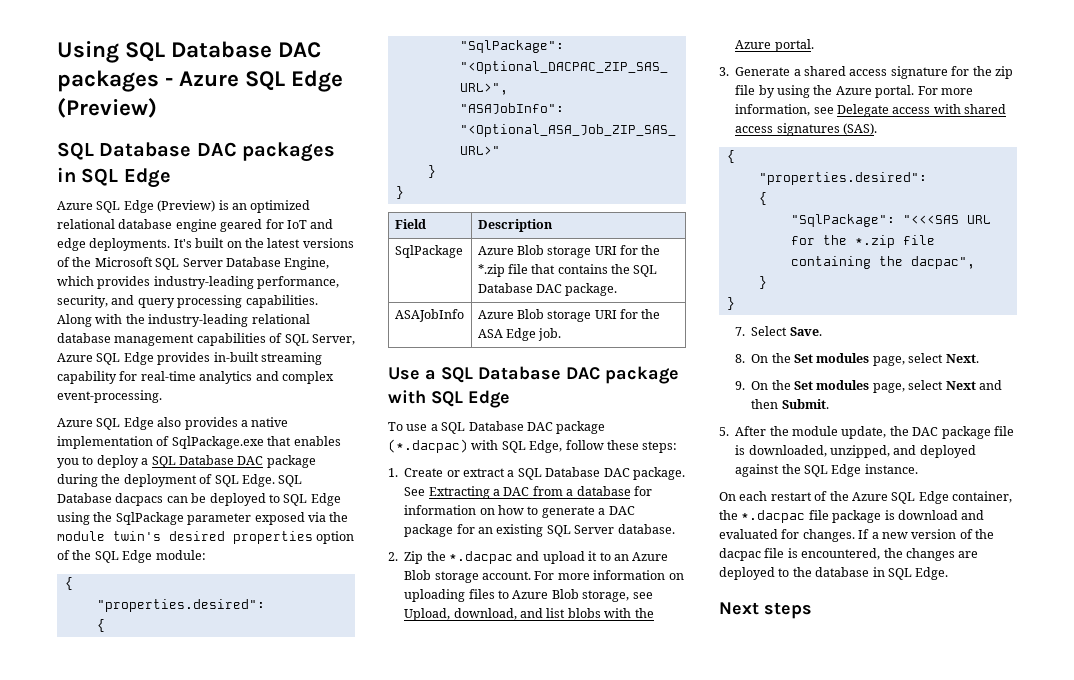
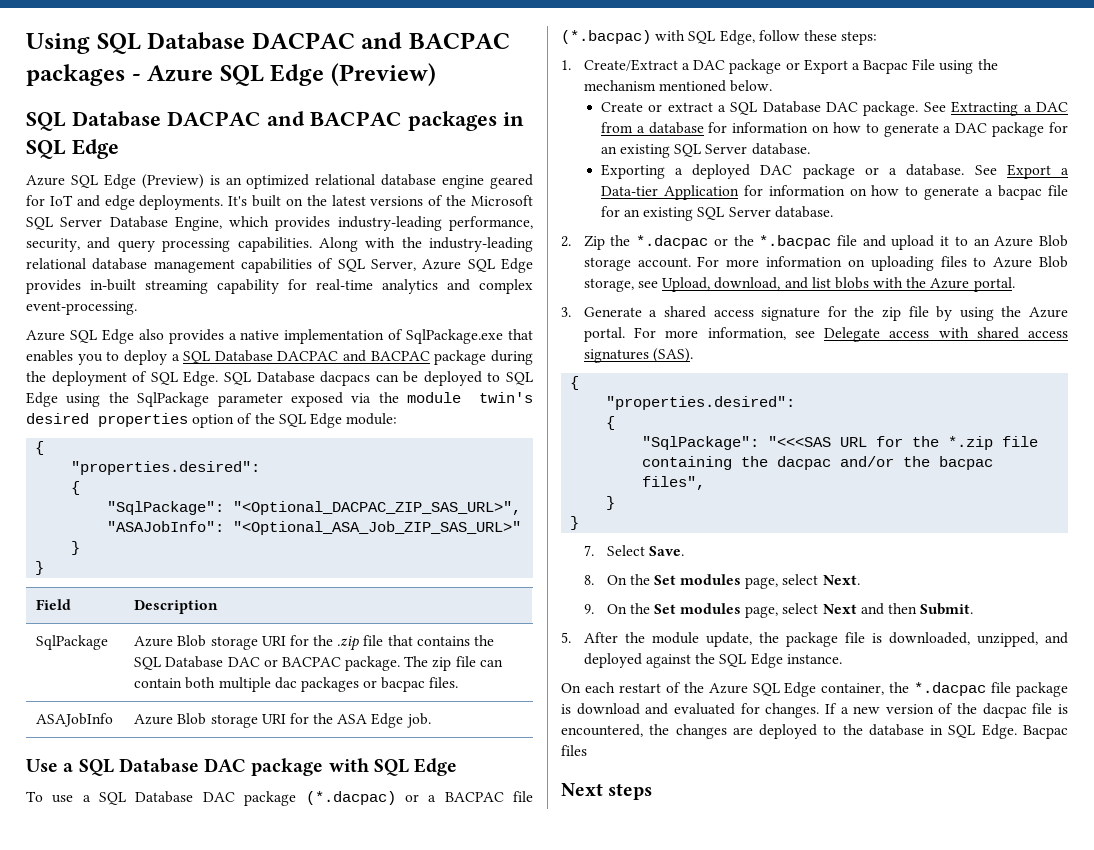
[278,42,322,58] DAC -> [251,32,511,49] DACPAC and BACPAC
[196,142,237,157] DAC -> [167,111,402,126] DACPAC and BACPAC
[237,456,264,465] DAC -> [277,350,430,362] DACPAC and BACPAC
[477,264,505,277] *.zip -> [337,636,360,651] .zip
[565,283,618,296] package. -> [263,656,503,671] [134,677,459,692] or BACPAC package. The zip file can contain both multiple dac packages or bacpac files.
(468, 446) none -> [404,791,533,802] [561,30,651,44] or a BACPAC file (*.bacpac)
(398, 472) none -> [583,59,998,74] [583,80,773,92] Create/Extract a DAC package or Export a Bacpac File using the mechanism mentioned below. //
(675, 529) none -> [600,164,1069,179] [600,185,1068,200] [600,206,833,221] // Exporting a deployed DAC package or a database. See Export a Data-tier Application for information on how to generate a bacpac file for an existing SQL Server database.
(513, 557) none -> [713,235,858,249] or the *.bacpac file
[910,256,975,269] dacpac", -> [777,456,994,470] [642,476,706,490] dacpac and/or the bacpac files",
[912,427,939,436] DAC -> (779, 637) none
(949, 573) none -> [1022,725,1068,739] [561,745,587,756] Bacpac files

